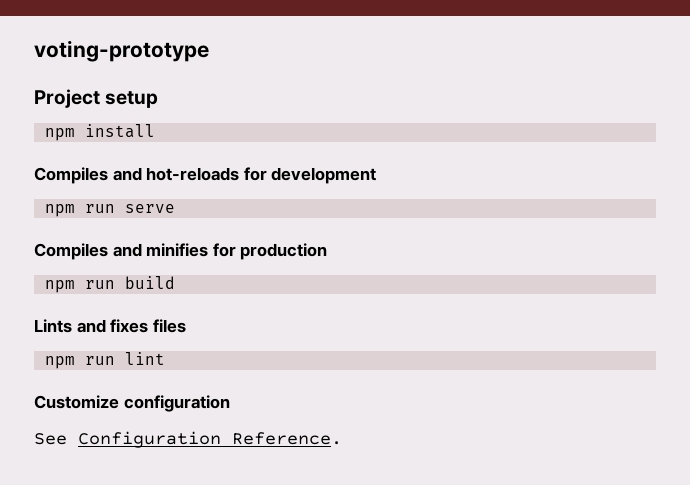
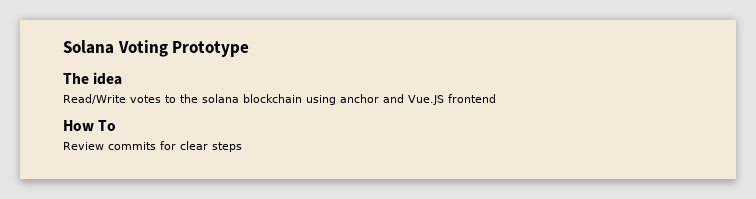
[34,40,209,62] [34,89,159,108] [45,124,156,141] [34,167,377,184] [45,204,176,217] [34,243,328,260] [45,276,176,293] [34,319,186,333] [45,352,166,369] [34,395,230,412] [34,431,342,448] voting-prototype // Project setup // npm install // Compiles and hot-reloads for development // npm run serve // Compiles and minifies for production // npm run build // Lints and fixes files // npm run lint // Customize configuration // See Configuration Reference. -> [63,40,250,57] [63,72,123,85] [63,94,496,105] [63,120,117,131] [63,141,242,152] Solana Voting Prototype // The idea // Read/Write votes to the solana blockchain using anchor and Vue.JS frontend // How To // Review commits for clear steps

